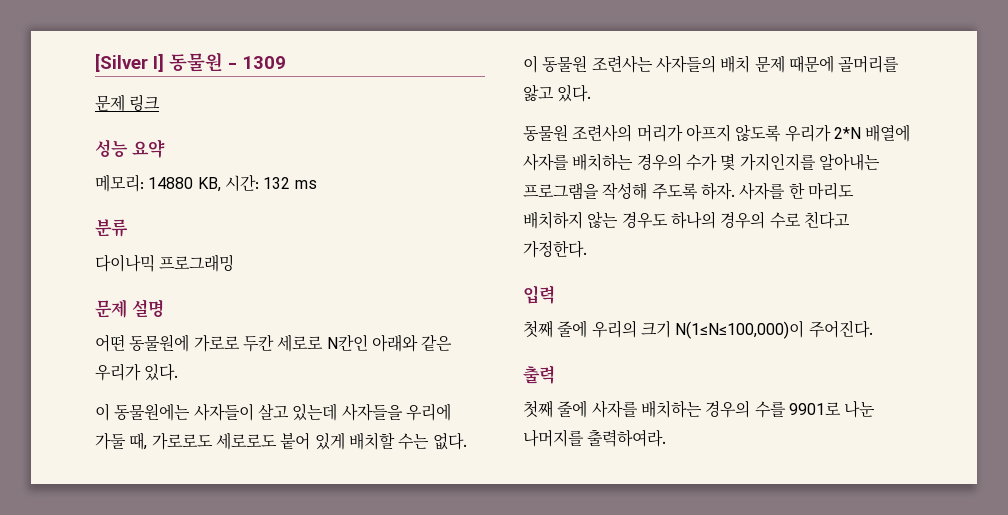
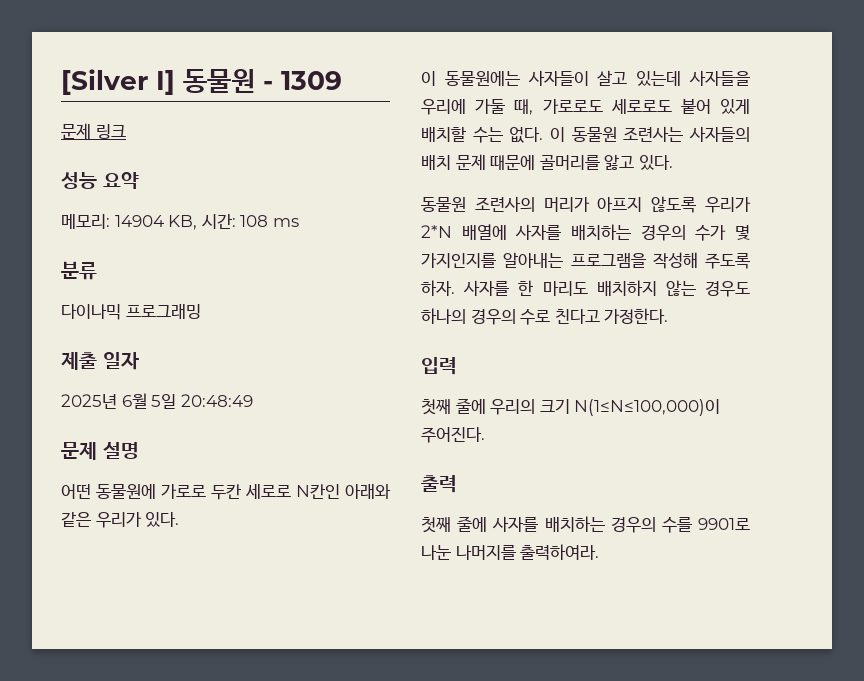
[148,177,194,189] 14880 -> [114,215,164,227] 14904
[263,177,291,189] 132 -> [240,215,269,227] 108
(235, 263) none -> [61,352,139,370] [61,393,253,409] // 제출 일자 // 2025년 6월 5일 20:48:49

